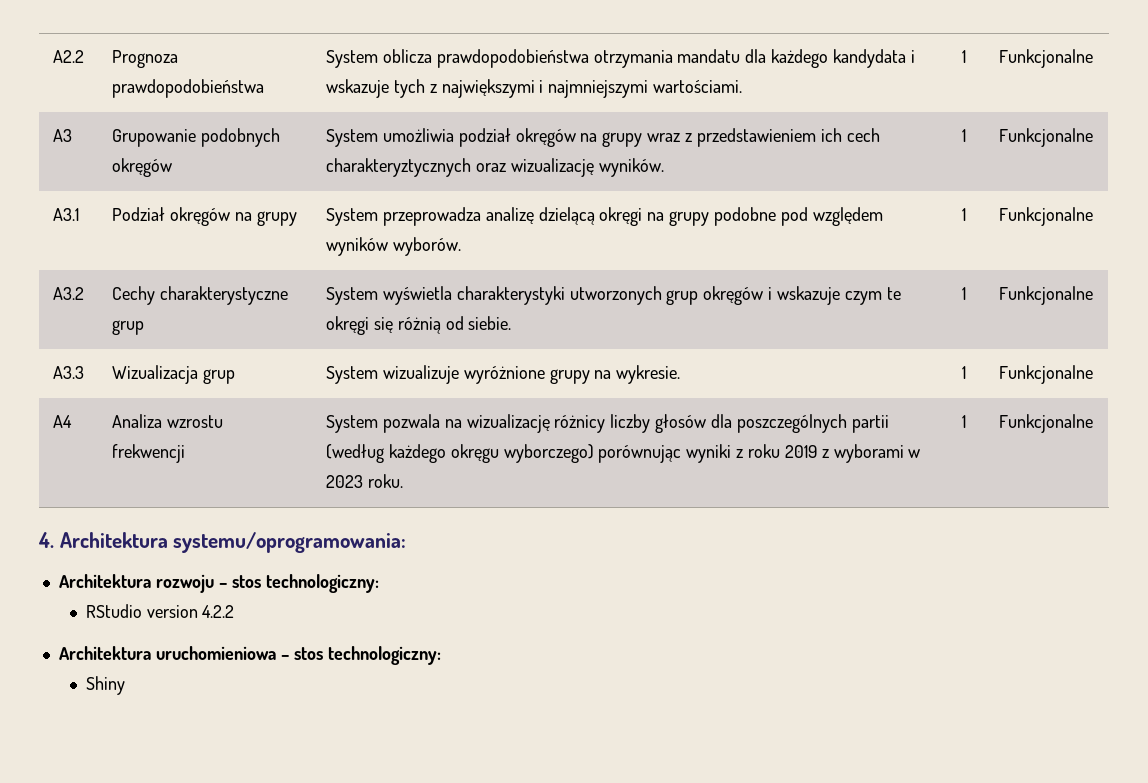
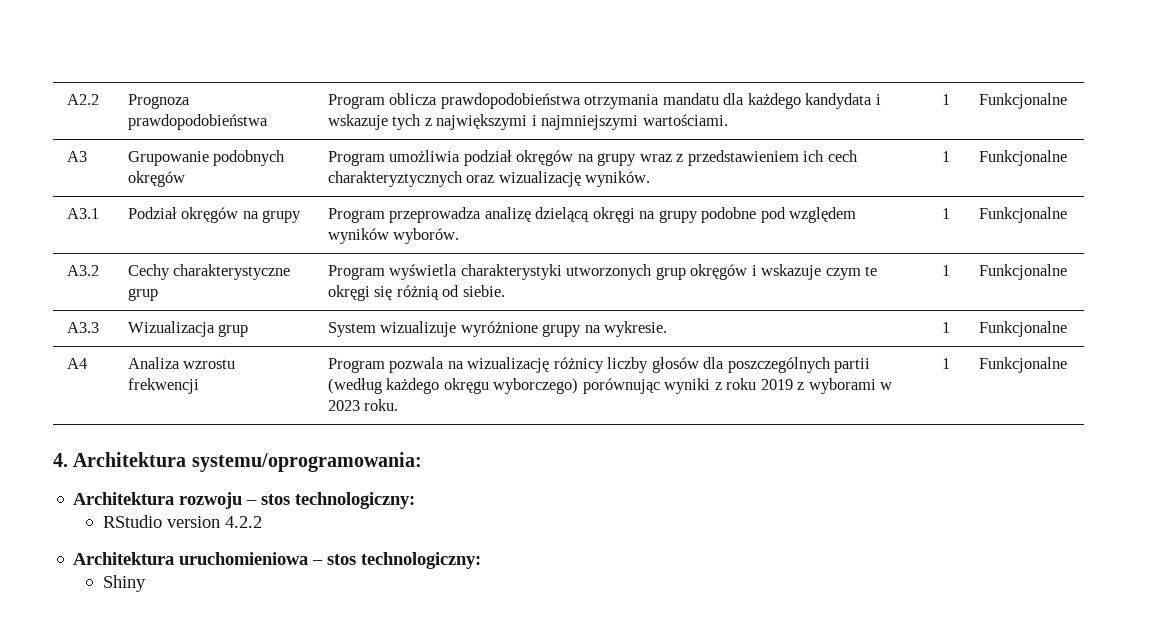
[325,50,378,68] System -> [328,94,386,109] Program
[325,129,378,147] System -> [328,151,386,166] Program
[325,208,378,226] System -> [328,208,386,223] Program
[325,287,378,305] System -> [328,265,386,280] Program
[325,415,378,433] System -> [328,358,386,373] Program

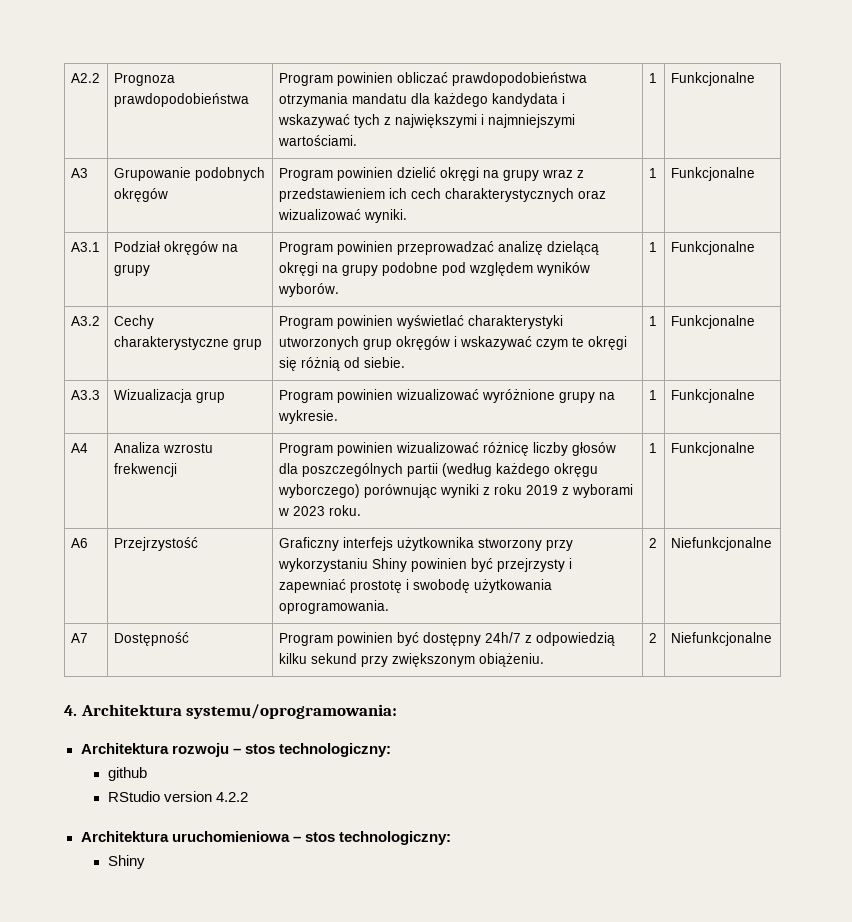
[389,93,438,105] oblicza -> [336,72,448,86] powinien obliczać
[328,114,389,130] wskazuje -> [277,114,350,128] wskazywać
[389,150,574,166] umożliwia podział okręgów -> [336,167,479,181] powinien dzielić okręgi
[328,171,651,187] charakteryztycznych oraz wizualizację wyników. -> [444,188,606,202] [277,209,407,223] charakterystycznych oraz wizualizować wyniki.
[389,207,482,223] przeprowadza -> [336,241,494,255] powinien przeprowadzać
[389,264,458,280] wyświetla -> [336,315,464,329] powinien wyświetlać
[761,264,822,280] wskazuje -> [459,336,532,350] wskazywać
[328,321,457,337] System wizualizuje -> [278,389,479,403] Program powinien wizualizować
[389,357,604,373] pozwala na wizualizację różnicy -> [336,442,529,456] powinien wizualizować różnicę
(1068, 365) none -> [70,538,88,548] [113,537,198,551] [278,537,573,551] [277,558,572,572] [278,579,552,593] [278,600,389,614] [648,538,657,548] [670,537,772,551] [70,633,88,643] [113,632,189,646] [278,632,615,646] [278,653,544,667] [648,633,657,643] [670,632,772,646] // A6 | Przejrzystość | Graficzny interfejs użytkownika stworzony przy wykorzystaniu Shiny powinien być przejrzysty i zapewniać prostotę i swobodę użytkowania oprogramowania. | 2 | Niefunkcjonalne // A7 | Dostępność | Program powinien być dostępny 24h/7 z odpowiedzią kilku sekund przy zwiększonym obiążeniu. | 2 | Niefunkcjonalne
(416, 500) none -> [107,767,147,781] // github

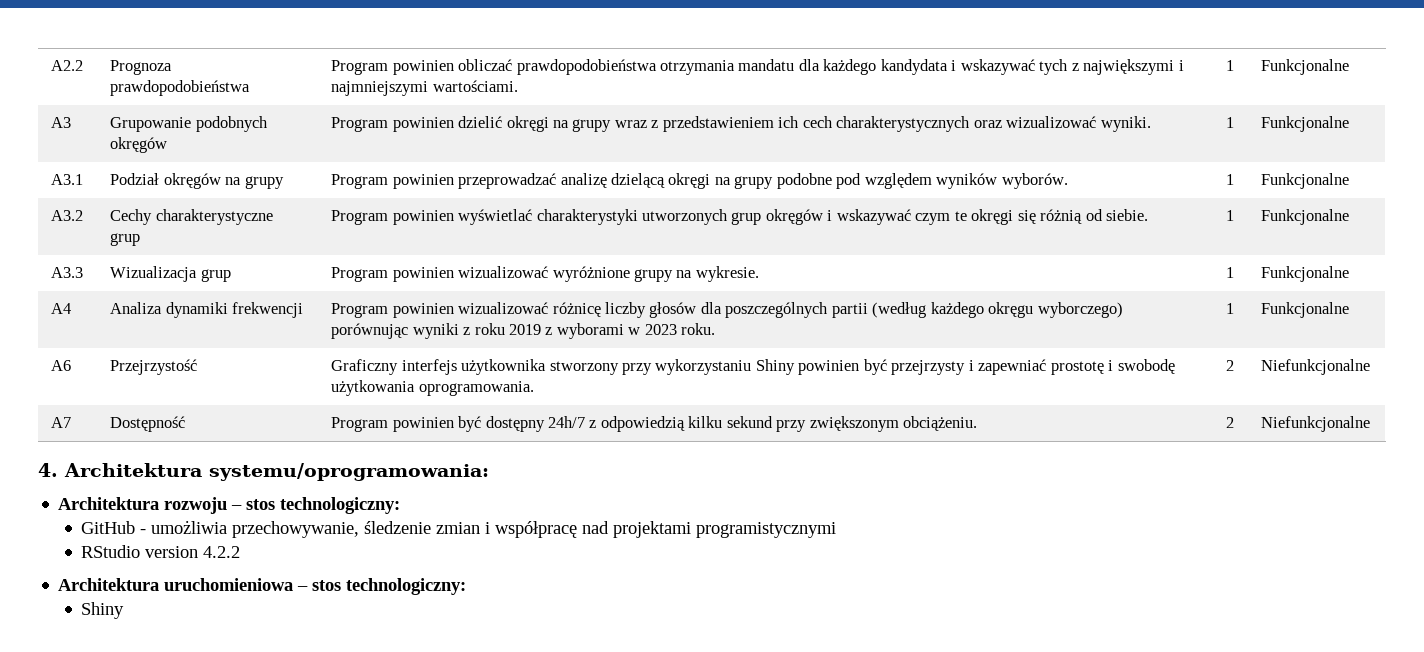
[162,443,213,453] wzrostu -> [165,302,228,318] dynamiki
[478,653,544,667] obiążeniu. -> [903,416,978,431] obciążeniu.
[107,767,147,781] github -> [81,520,837,538] GitHub - umożliwia przechowywanie, śledzenie zmian i współpracę nad projektami programistycznymi

